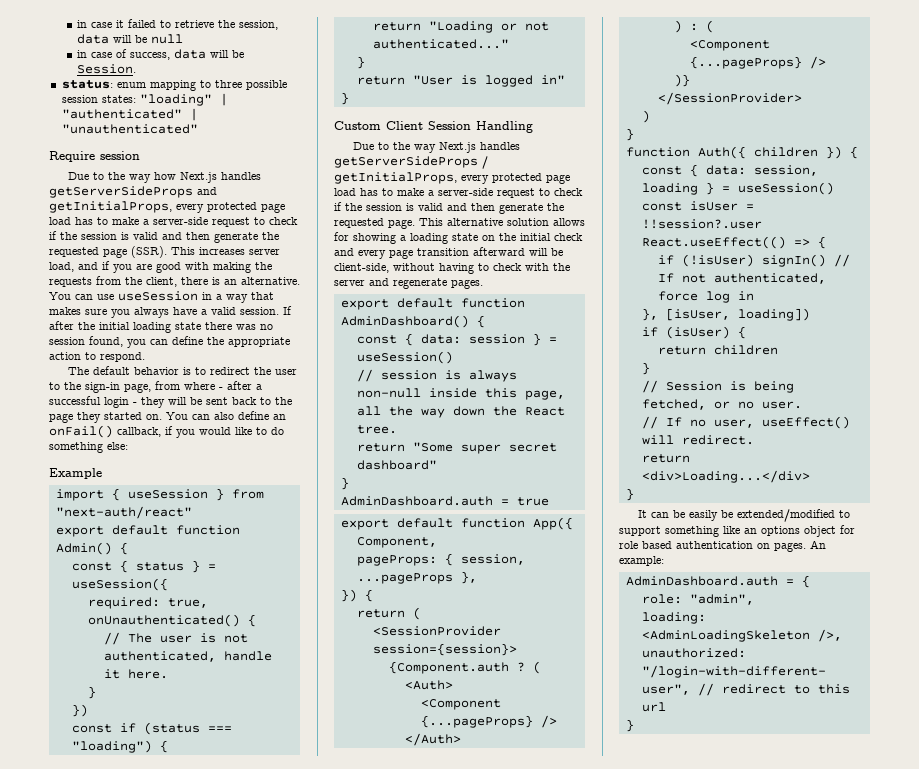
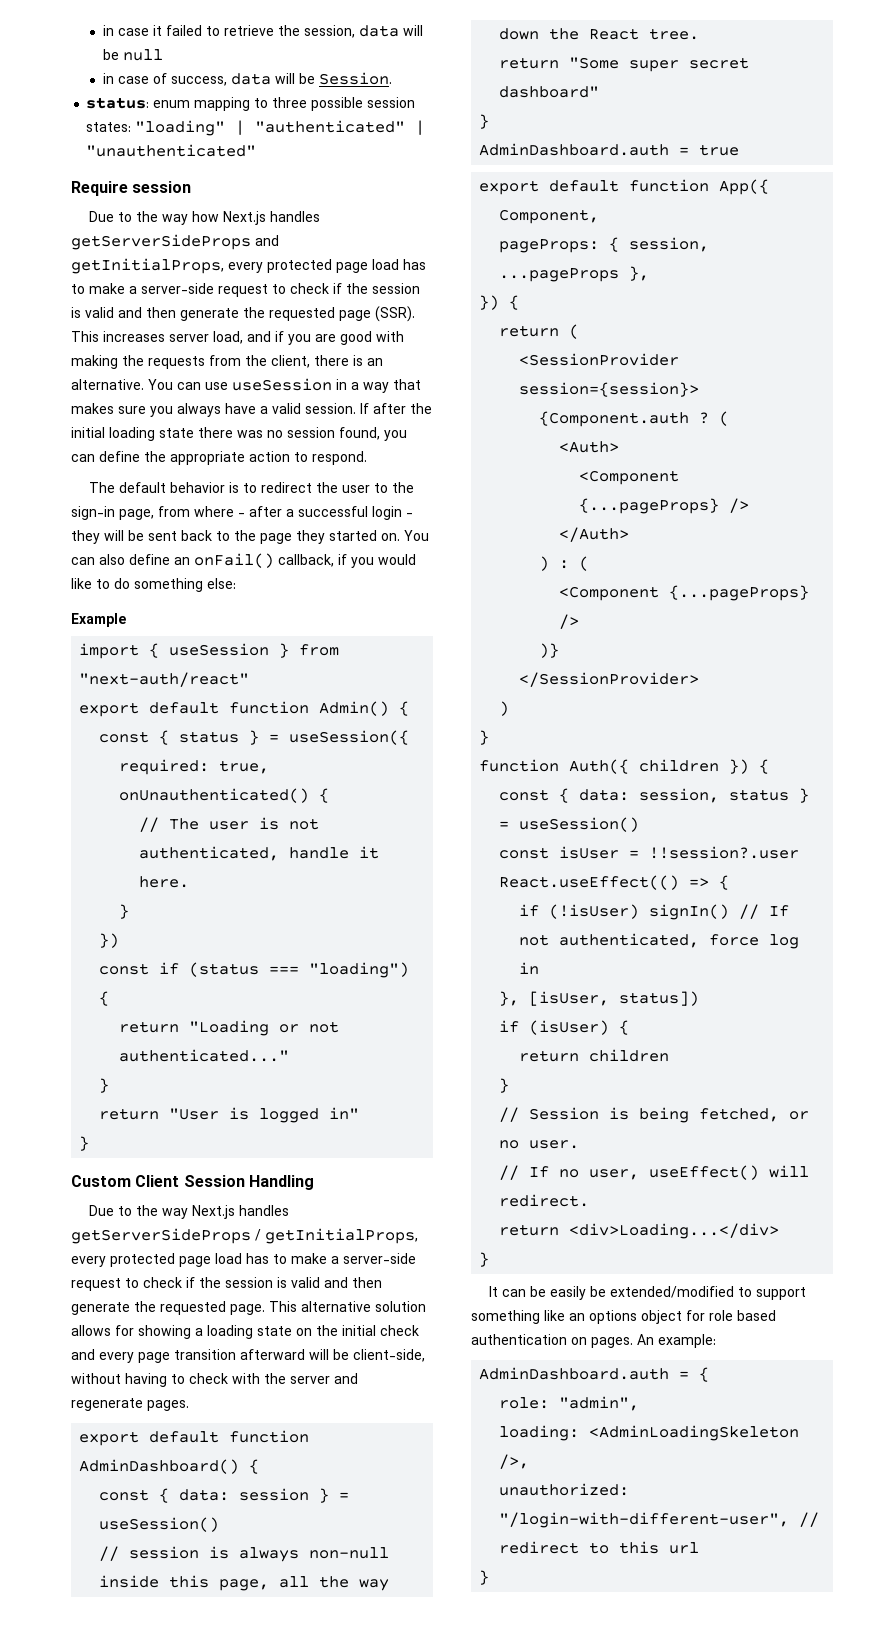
[641,183,698,195] loading -> [729,789,790,801] status
[737,308,810,321] loading]) -> [619,991,700,1006] status])

